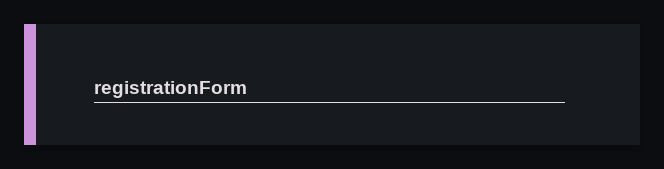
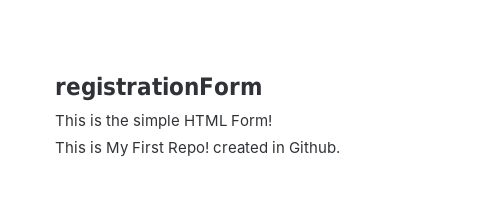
(247, 89) none -> [55,113,273,129] [55,140,341,157] // This is the simple HTML Form! // This is My First Repo! created in Github.

